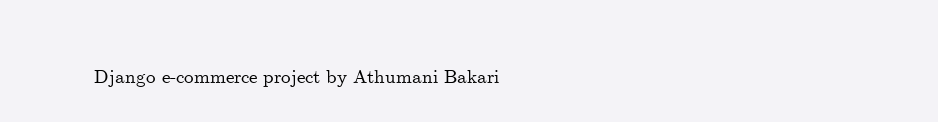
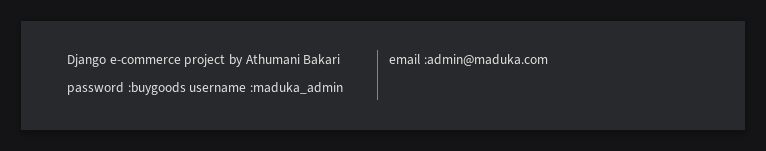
(499, 76) none -> [67,82,343,95] [389,54,548,66] // password :buygoods username :maduka_admin email :admin@maduka.com

